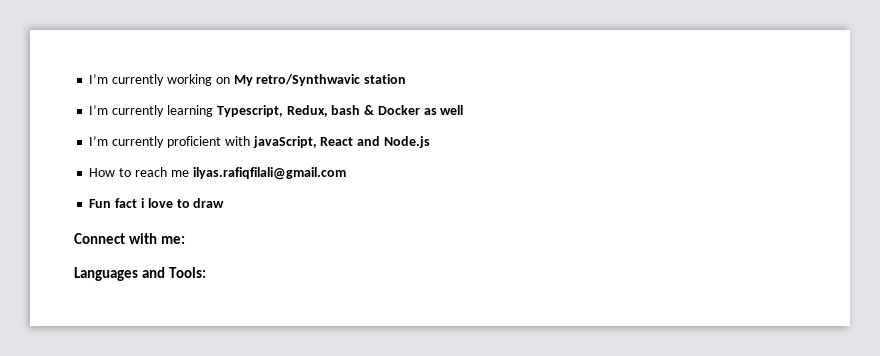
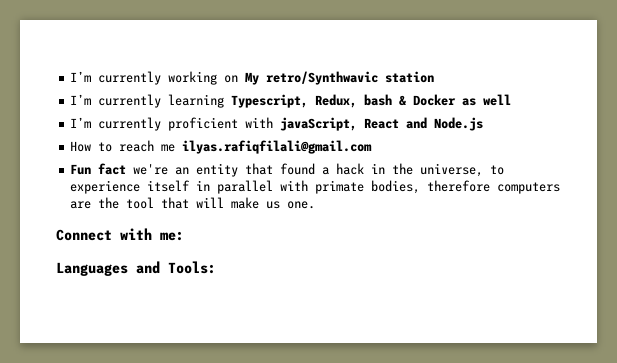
[140,198,225,208] i love to draw -> [133,163,505,177] [70,180,561,194] [70,197,316,209] we're an entity that found a hack in the universe, to experience itself in parallel with primate bodies, therefore computers are the tool that will make us one.

